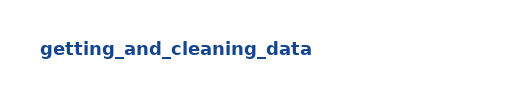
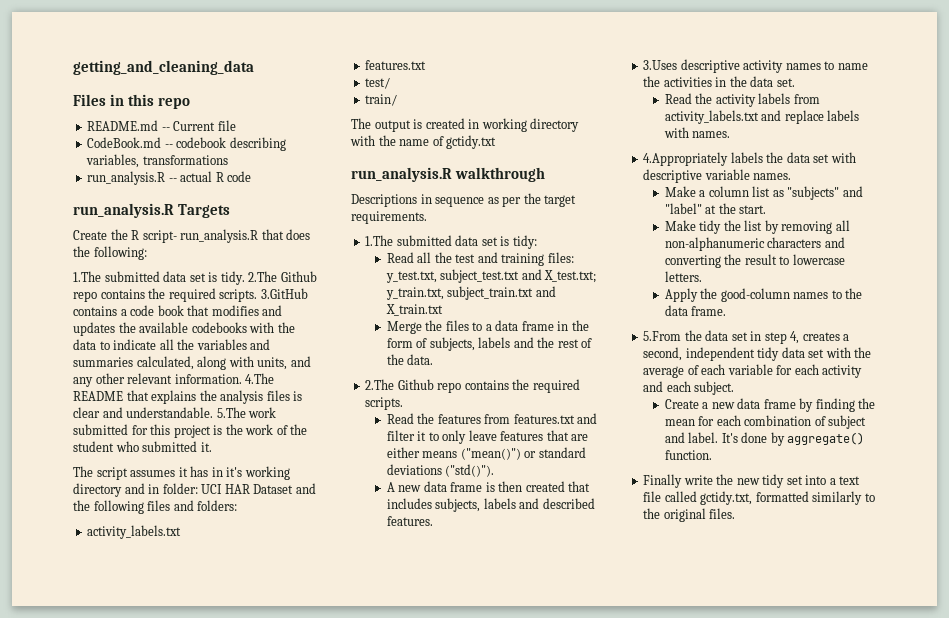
(312, 50) none -> [73,94,190,109] [87,120,236,131] [87,137,286,151] [86,154,228,168] [87,171,252,185] [73,203,230,218] [73,229,311,243] [73,246,147,260] [73,271,317,285] [73,288,308,302] [73,305,283,316] [73,322,295,336] [73,339,271,350] [73,356,311,370] [73,373,275,387] [73,390,303,404] [73,407,277,418] [73,424,308,438] [73,441,212,452] [73,466,290,480] [73,483,316,497] [73,500,238,514] [87,525,182,539] [365,60,427,70] [365,77,391,89] [365,94,398,106] [351,118,580,132] [350,135,497,149] [351,167,545,182] [351,193,577,207] [351,211,427,224] [365,235,537,249] [386,252,574,266] [385,269,597,283] [385,286,556,300] [385,304,443,316] [386,320,589,334] [386,337,593,351] [386,354,434,365] [365,379,580,393] [365,397,404,410] [386,413,598,424] [386,430,589,444] [386,447,586,460] [386,464,495,477] [386,481,591,492] [386,498,595,512] [386,516,433,526] [643,59,868,73] [643,76,795,87] [664,93,820,107] [664,110,860,124] [663,127,731,138] [643,152,856,166] [643,169,792,183] [664,186,863,200] [664,203,767,214] [664,220,850,234] [664,237,845,251] [664,254,845,268] [664,271,702,282] [664,288,863,302] [664,305,727,316] [643,330,850,344] [643,347,872,361] [643,364,863,378] [643,381,735,395] [664,398,876,412] [664,415,867,429] [664,432,865,446] [664,450,712,460] [643,474,861,488] [643,491,875,505] [643,508,736,522] // Files in this repo // README.md -- Current file // CodeBook.md -- codebook describing variables, transformations // run_analysis.R -- actual R code // run_analysis.R Targets // Create the R script- run_analysis.R that does the following: // 1.The submitted data set is tidy. 2.The Github repo contains the required scripts. 3.GitHub contains a code book that modifies and updates the available codebooks with the data to indicate all the variables and summaries calculated, along with units, and any other relevant information. 4.The README that explains the analysis files is clear and understandable. 5.The work submitted for this project is the work of the student who submitted it. // The script assumes it has in it's working directory and in folder: UCI HAR Dataset and the following files and folders: // activity_labels.txt // features.txt // test/ // train/ // The output is created in working directory with the name of gctidy.txt // run_analysis.R walkthrough // Descriptions in sequence as per the target requirements. // 1.The submitted data set is tidy: // Read all the test and training files: y_test.txt, subject_test.txt and X_test.txt; y_train.txt, subject_train.txt and X_train.txt // Merge the files to a data frame in the form of subjects, labels and the rest of the data. // 2.The Github repo contains the required scripts. // Read the features from features.txt and filter it to only leave features that are either means ("mean()") or standard deviations ("std()"). // A new data frame is then created that includes subjects, labels and described features. // 3.Uses descriptive activity names to name the activities in the data set. // Read the activity labels from activity_labels.txt and replace labels with names. // 4.Appropriately labels the data set with descriptive variable names. // Make a column list as "subjects" and "label" at the start. // Make tidy the list by removing all non-alphanumeric characters and converting the result to lowercase letters. // Apply the good-column names to the data frame. // 5.From the data set in step 4, creates a second, independent tidy data set with the average of each variable for each activity and each subject. // Create a new data frame by finding the mean for each combination of subject and label. It's done by aggregate() function. // Finally write the new tidy set into a text file called gctidy.txt, formatted similarly to the original files.

